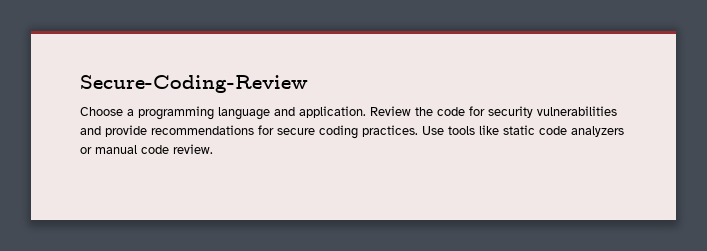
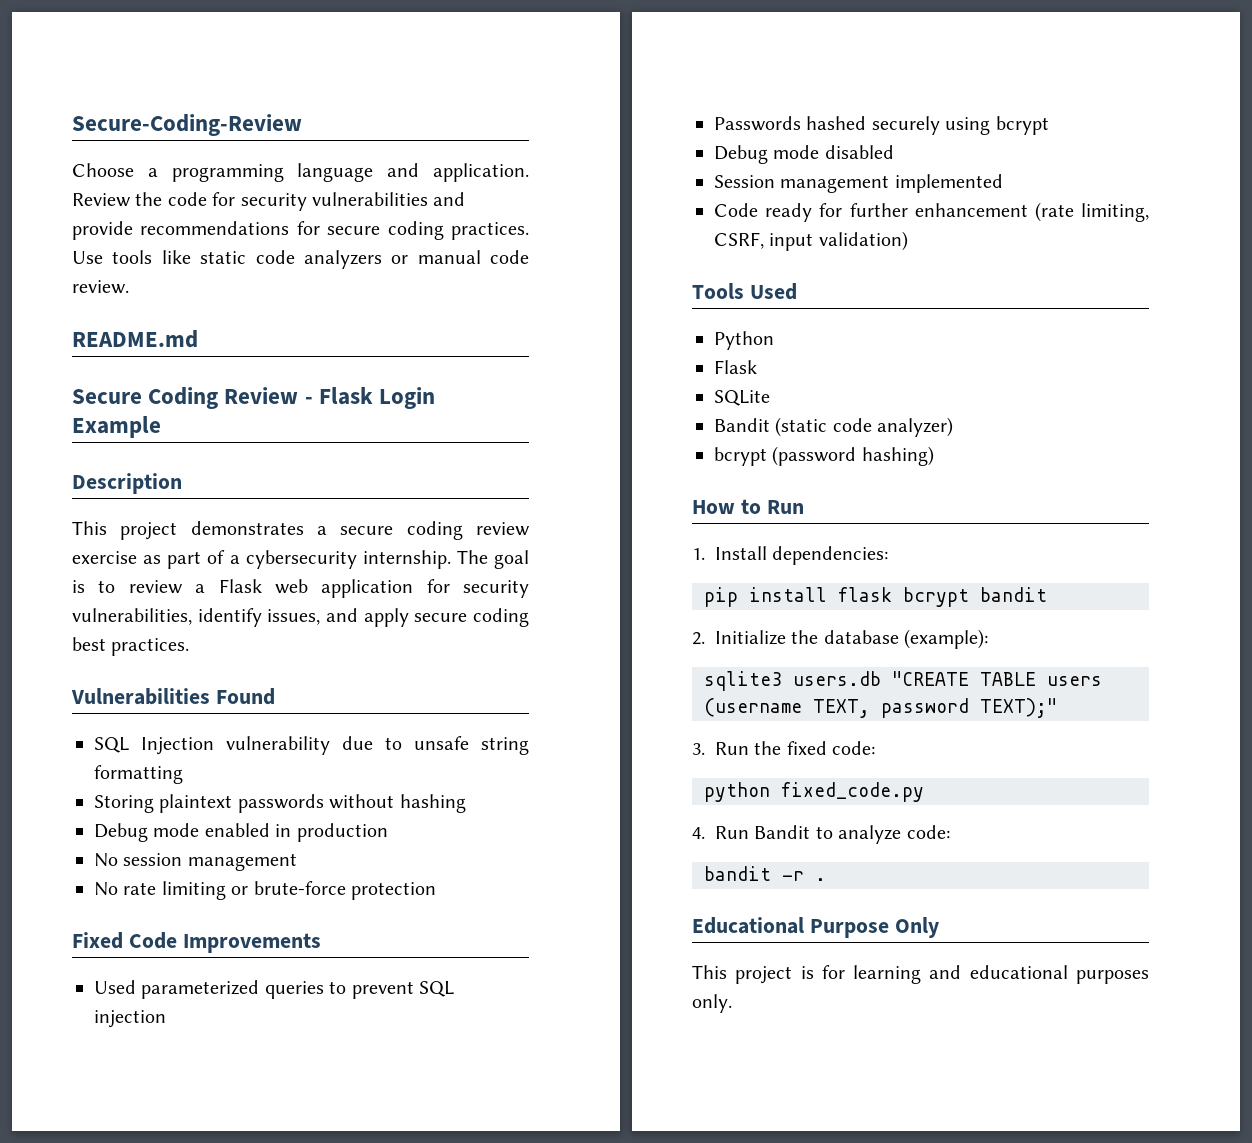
(213, 149) none -> [72,330,198,348] [72,387,436,409] [72,416,161,438] [72,473,182,494] [72,521,530,540] [72,550,529,569] [72,579,529,598] [72,608,529,627] [72,637,190,656] [71,688,275,705] [94,736,529,755] [94,765,183,784] [94,794,466,813] [94,823,388,842] [94,853,297,871] [94,881,436,900] [72,932,321,953] [94,980,454,999] [94,1010,166,1028] [714,116,1049,135] [714,145,894,164] [714,174,1003,193] [714,202,1149,222] [714,231,908,251] [692,283,797,300] [714,331,774,350] [714,360,757,374] [714,390,770,406] [714,417,954,437] [714,446,934,466] [692,499,804,514] [692,546,889,565] [704,587,1047,607] [692,629,989,649] [704,671,1102,691] [704,698,1057,718] [692,741,876,755] [704,782,924,802] [692,825,950,844] [704,866,826,881] [692,917,939,938] [692,965,1149,984] [692,994,732,1013] // README.md // Secure Coding Review - Flask Login Example // Description // This project demonstrates a secure coding review exercise as part of a cybersecurity internship. The goal is to review a Flask web application for security vulnerabilities, identify issues, and apply secure coding best practices. // Vulnerabilities Found // SQL Injection vulnerability due to unsafe string formatting // Storing plaintext passwords without hashing // Debug mode enabled in production // No session management // No rate limiting or brute-force protection // Fixed Code Improvements // Used parameterized queries to prevent SQL injection // Passwords hashed securely using bcrypt // Debug mode disabled // Session management implemented // Code ready for further enhancement (rate limiting, CSRF, input validation) // Tools Used // Python // Flask // SQLite // Bandit (static code analyzer) // bcrypt (password hashing) // How to Run // 1. Install dependencies: // pip install flask bcrypt bandit // 2. Initialize the database (example): // sqlite3 users.db "CREATE TABLE users (username TEXT, password TEXT);" // 3. Run the fixed code: // python fixed_code.py // 4. Run Bandit to analyze code: // bandit -r . // Educational Purpose Only // This project is for learning and educational purposes only.

